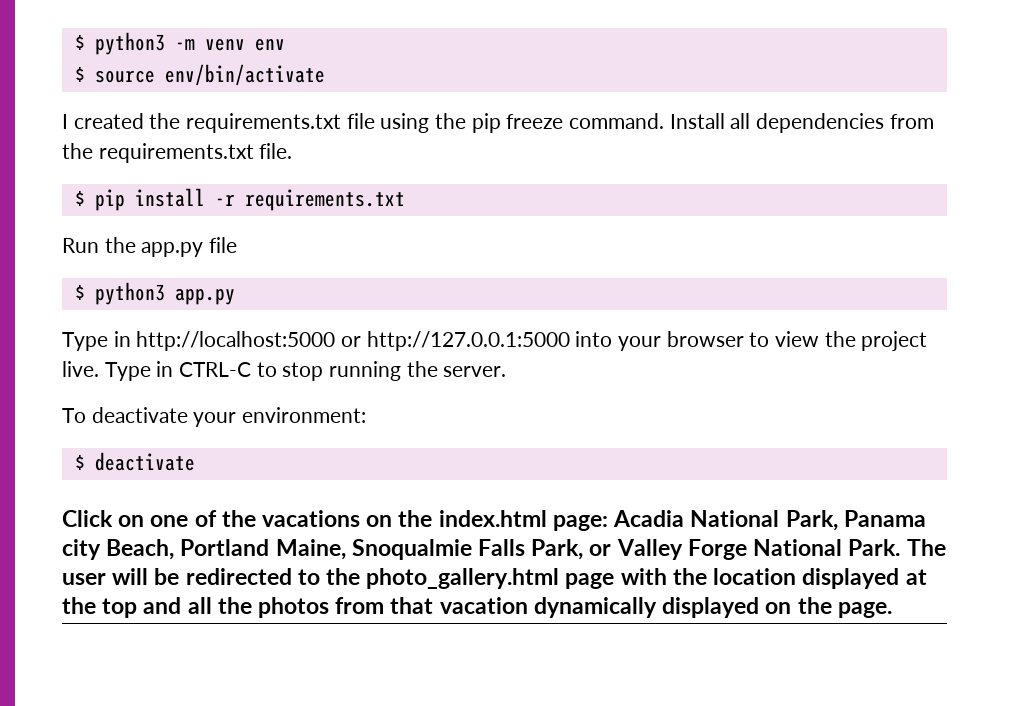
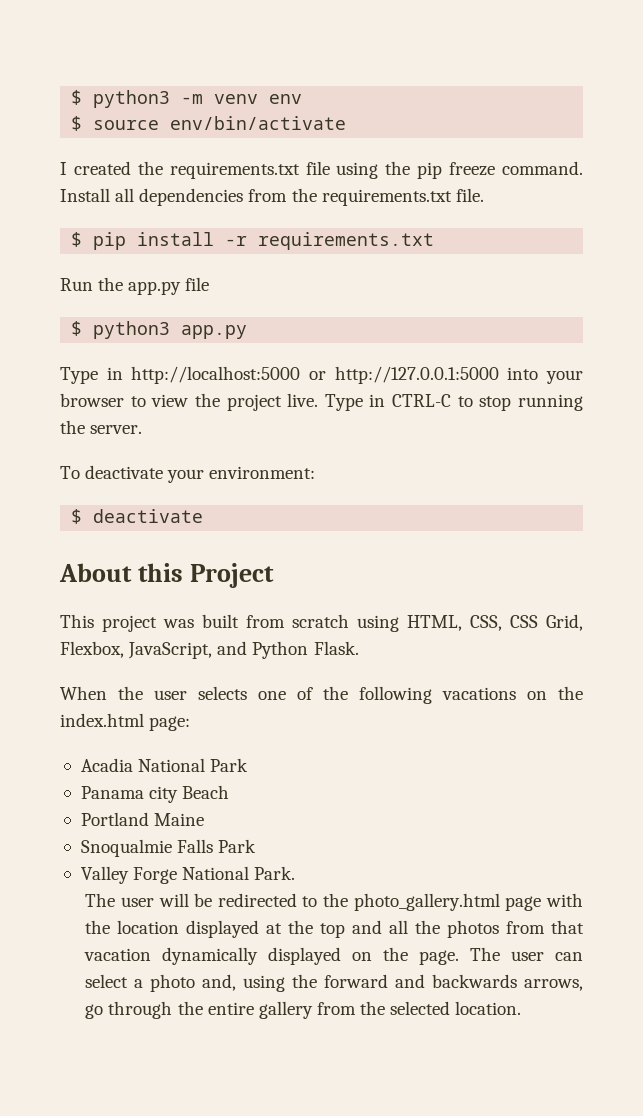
[62,510,145,527] Click on -> [59,563,274,588] [60,614,583,632] [60,641,359,659] [60,686,247,700] About this Project // This project was built from scratch using HTML, CSS, CSS Grid, Flexbox, JavaScript, and Python Flask. // When the user selects
(256, 518) none -> [359,686,432,704] following
(608, 523) none -> (191, 723) //
[785,510,838,531] Park, -> [210,758,249,772] Park //
[106,539,612,560] Beach, Portland Maine, Snoqualmie Falls Park, or -> [182,785,230,799] [80,812,205,826] [80,839,257,857] Beach // Portland Maine // Snoqualmie Falls Park //
(901, 547) none -> (296, 873) //
(892, 610) none -> [470,947,583,961] [85,974,583,992] [85,1001,522,1019] The user can select a photo and, using the forward and backwards arrows, go through the entire gallery from the selected location.

